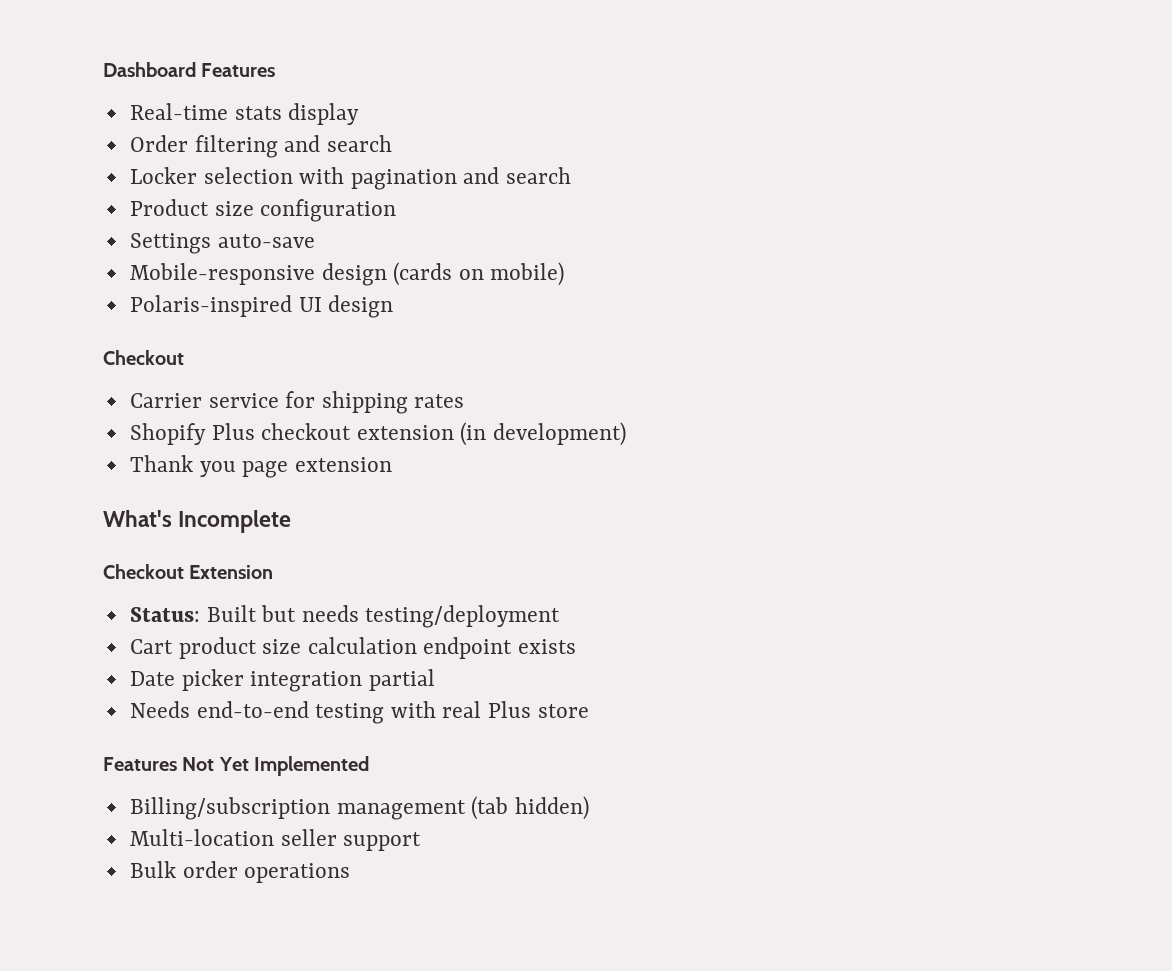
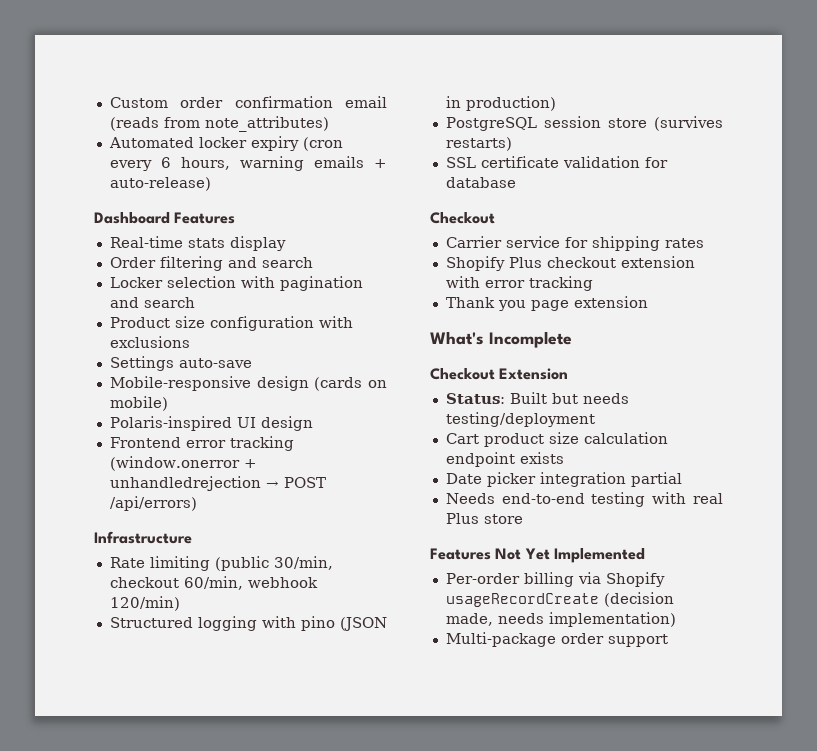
(103, 69) none -> [109,96,387,108] [109,116,329,132] [108,136,343,151] [109,156,387,171] [109,177,211,191] Custom order confirmation email (reads from note_attributes) // Automated locker expiry (cron every 6 hours, warning emails + auto-release) //
(397, 210) none -> [318,316,353,328] [109,336,190,348] with exclusions
(394, 306) none -> [109,436,294,451] [109,456,257,471] [109,476,326,491] [109,496,197,511] [94,531,192,544] [109,556,333,571] [109,576,318,590] [109,596,180,611] [109,616,387,631] [445,96,556,111] [445,116,723,131] [445,137,512,151] [445,156,668,168] [445,177,516,188] // Frontend error tracking (window.onerror + unhandledrejection → POST /api/errors) // Infrastructure // Rate limiting (public 30/min, checkout 60/min, webhook 120/min) // Structured logging with pino (JSON in production) // PostgreSQL session store (survives restarts) // SSL certificate validation for database
[460,422,627,446] (in development) -> [445,276,593,291] with error tracking
[129,796,589,820] [129,829,422,851] [129,861,351,883] Billing/subscription management (tab hidden) // Multi-location seller support // Bulk order operations -> [445,572,665,587] [445,592,674,607] [445,612,676,627] [445,632,668,647] Per-order billing via Shopify usageRecordCreate (decision made, needs implementation) // Multi-package order support

